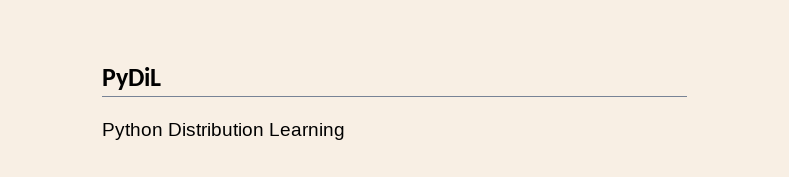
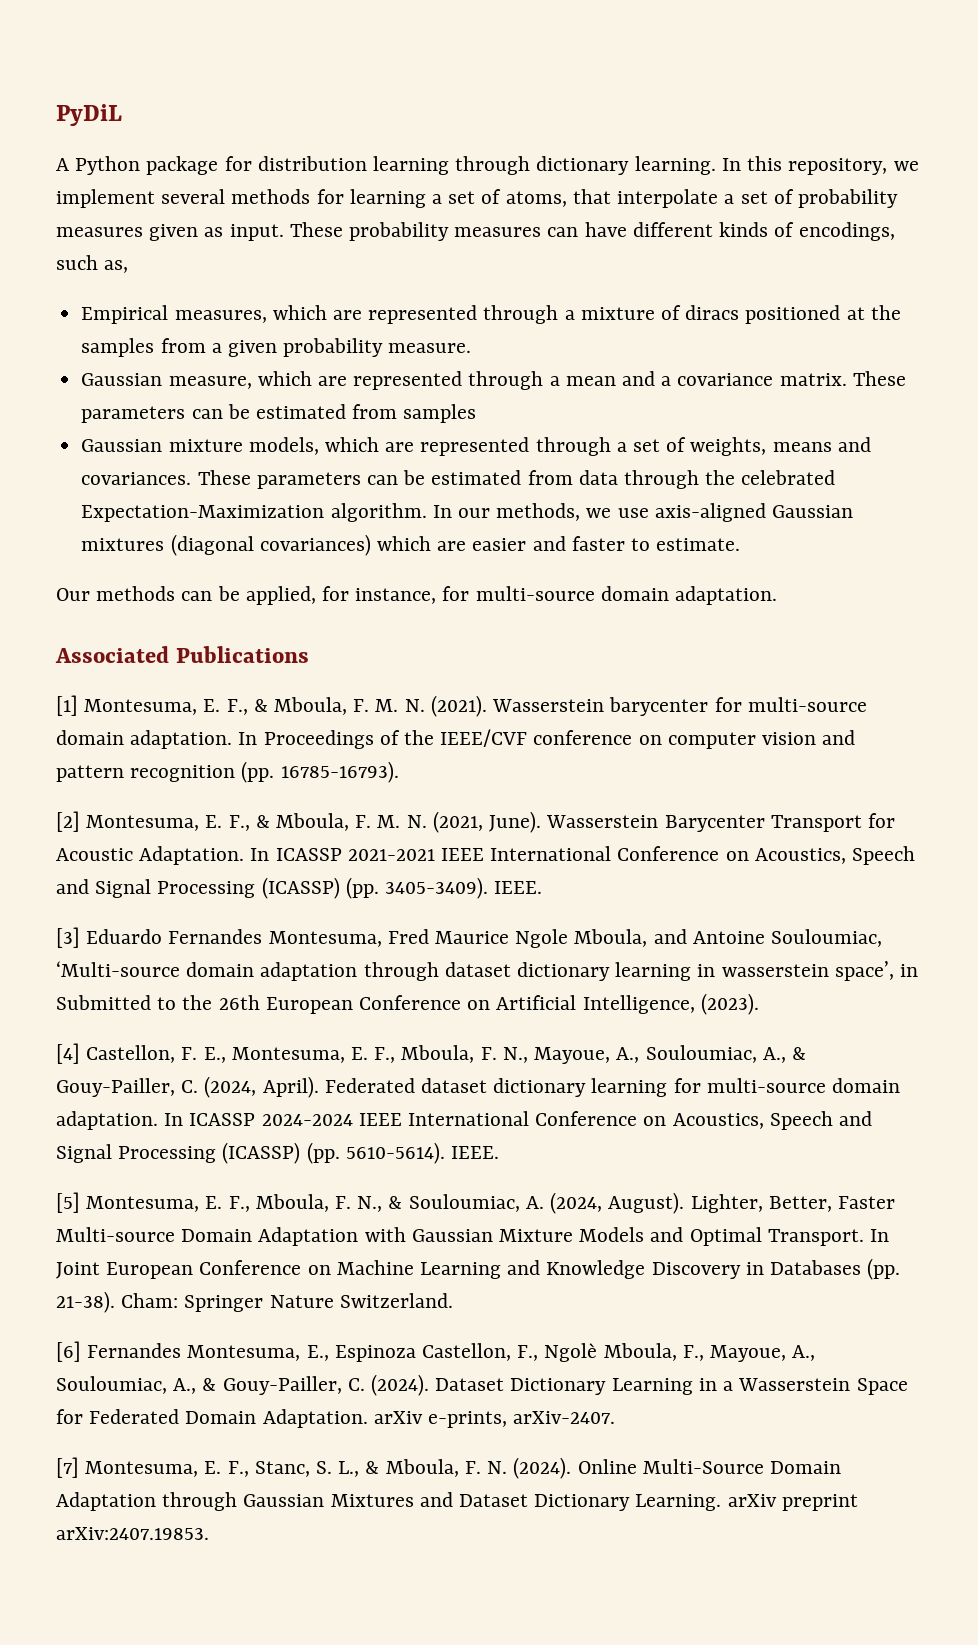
[102,123,346,140] Python Distribution Learning -> [56,156,919,175] [56,189,898,208] [56,222,895,241] [56,255,129,273] [81,305,901,324] [81,338,472,357] [81,371,906,390] [81,404,477,423] [81,437,871,456] [81,470,836,489] [81,503,853,522] [81,534,741,556] [56,586,778,605] [55,646,309,663] [56,695,867,717] [56,729,856,749] [56,761,399,783] [56,811,895,833] [56,846,916,865] [56,877,543,899] [56,927,883,948] [56,961,919,981] [56,993,759,1015] [56,1043,806,1064] [56,1076,901,1098] [56,1111,873,1130] [56,1142,500,1164] [56,1192,895,1214] [56,1227,890,1246] [56,1258,901,1280] [56,1291,453,1313] [56,1341,816,1362] [56,1374,908,1396] [56,1409,616,1428] [56,1457,841,1479] [56,1492,858,1511] [56,1527,209,1540] A Python package for distribution learning through dictionary learning. In this repository, we implement several methods for learning a set of atoms, that interpolate a set of probability measures given as input. These probability measures can have different kinds of encodings, such as, // Empirical measures, which are represented through a mixture of diracs positioned at the samples from a given probability measure. // Gaussian measure, which are represented through a mean and a covariance matrix. These parameters can be estimated from samples // Gaussian mixture models, which are represented through a set of weights, means and covariances. These parameters can be estimated from data through the celebrated Expectation-Maximization algorithm. In our methods, we use axis-aligned Gaussian mixtures (diagonal covariances) which are easier and faster to estimate. // Our methods can be applied, for instance, for multi-source domain adaptation. // Associated Publications // [1] Montesuma, E. F., & Mboula, F. M. N. (2021). Wasserstein barycenter for multi-source domain adaptation. In Proceedings of the IEEE/CVF conference on computer vision and pattern recognition (pp. 16785-16793). // [2] Montesuma, E. F., & Mboula, F. M. N. (2021, June). Wasserstein Barycenter Transport for Acoustic Adaptation. In ICASSP 2021-2021 IEEE International Conference on Acoustics, Speech and Signal Processing (ICASSP) (pp. 3405-3409). IEEE. // [3] Eduardo Fernandes Montesuma, Fred Maurice Ngole Mboula, and Antoine Souloumiac, ‘Multi-source domain adaptation through dataset dictionary learning in wasserstein space’, in Submitted to the 26th European Conference on Artificial Intelligence, (2023). // [4] Castellon, F. E., Montesuma, E. F., Mboula, F. N., Mayoue, A., Souloumiac, A., & Gouy-Pailler, C. (2024, April). Federated dataset dictionary learning for multi-source domain adaptation. In ICASSP 2024-2024 IEEE International Conference on Acoustics, Speech and Signal Processing (ICASSP) (pp. 5610-5614). IEEE. // [5] Montesuma, E. F., Mboula, F. N., & Souloumiac, A. (2024, August). Lighter, Better, Faster Multi-source Domain Adaptation with Gaussian Mixture Models and Optimal Transport. In Joint European Conference on Machine Learning and Knowledge Discovery in Databases (pp. 21-38). Cham: Springer Nature Switzerland. // [6] Fernandes Montesuma, E., Espinoza Castellon, F., Ngolè Mboula, F., Mayoue, A., Souloumiac, A., & Gouy-Pailler, C. (2024). Dataset Dictionary Learning in a Wasserstein Space for Federated Domain Adaptation. arXiv e-prints, arXiv-2407. // [7] Montesuma, E. F., Stanc, S. L., & Mboula, F. N. (2024). Online Multi-Source Domain Adaptation through Gaussian Mixtures and Dataset Dictionary Learning. arXiv preprint arXiv:2407.19853.

